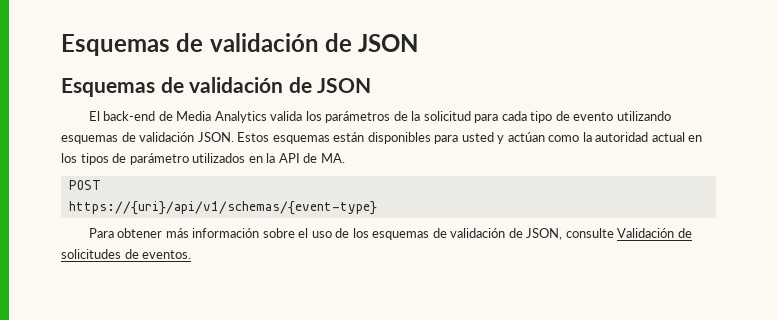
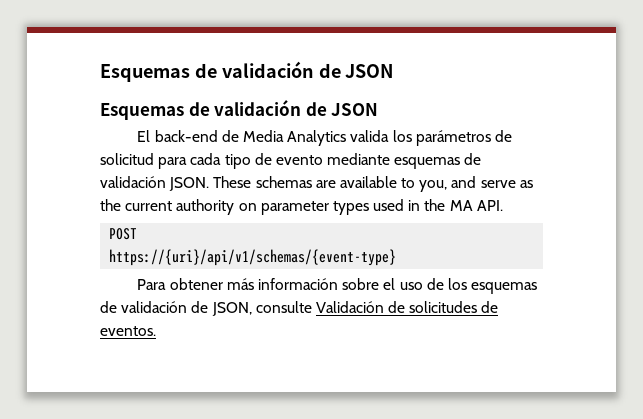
[411,111,421,121] la -> (512, 136) none
[616,111,671,121] utilizando -> [327,153,391,165] mediante
[237,132,703,144] [61,153,345,165] Estos esquemas están disponibles para usted y actúan como la autoridad actual en los tipos de parámetro utilizados en la API de MA. -> [213,176,533,192] [100,199,503,215] These schemas are available to you, and serve as the current authority on parameter types used in the MA API.

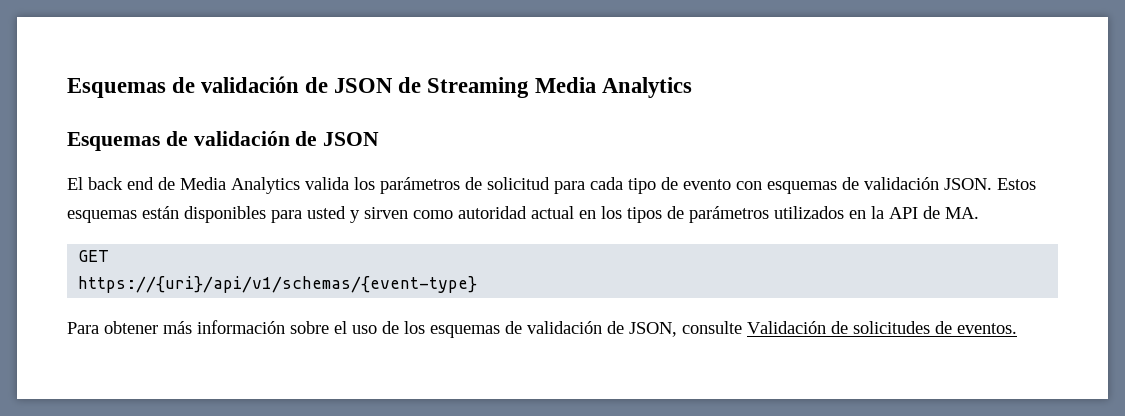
[100,61,394,82] Esquemas de validación de JSON -> [67,76,692,98] Esquemas de validación de JSON de Streaming Media Analytics
[154,130,218,142] back-end -> [88,177,154,190] back end
[327,153,391,165] mediante -> [736,181,762,190] con
[213,176,533,192] [100,199,503,215] [109,228,138,240] These schemas are available to you, and serve as the current authority on parameter types used in the MA API. // POST -> [997,178,1036,190] [67,206,979,223] [78,250,110,262] Estos esquemas están disponibles para usted y sirven como autoridad actual en los tipos de parámetros utilizados en la API de MA. // GET

